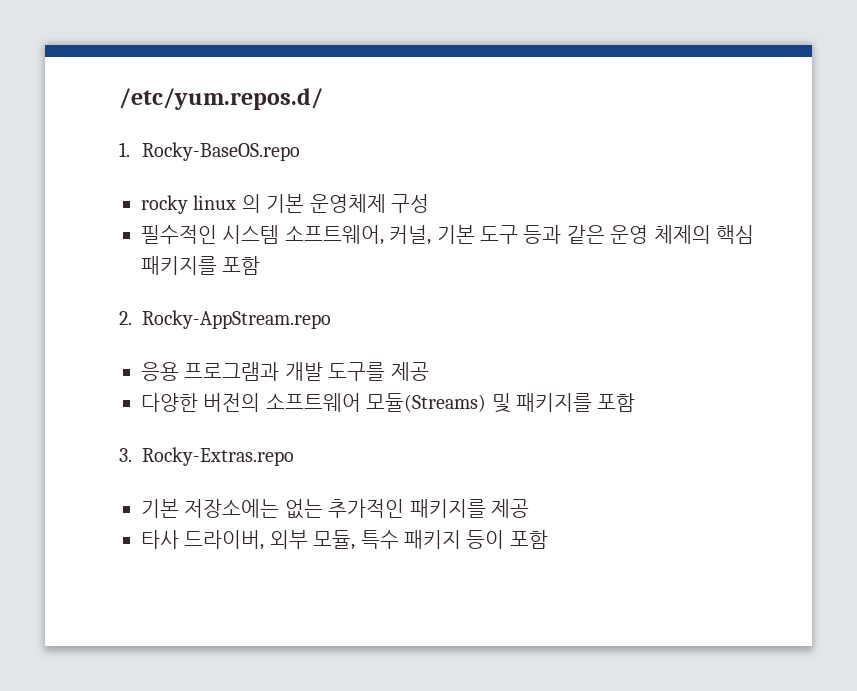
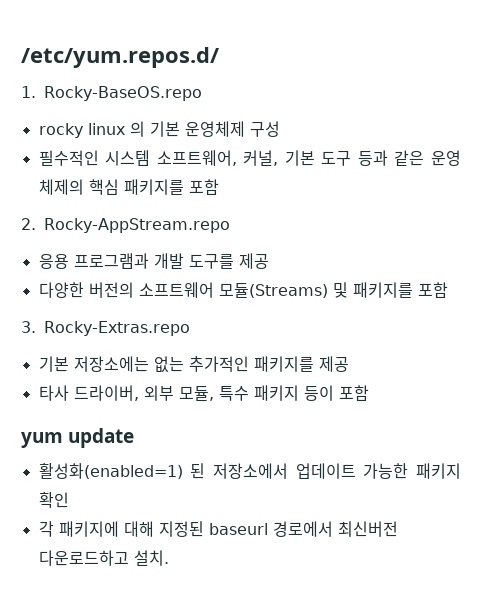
(548, 539) none -> [21,428,135,448] [38,463,462,479] [38,492,69,508] [38,521,398,537] [38,550,169,566] // yum update // 활성화(enabled=1) 된 저장소에서 업데이트 가능한 패키지 확인 // 각 패키지에 대해 지정된 baseurl 경로에서 최신버전 다운로드하고 설치.

